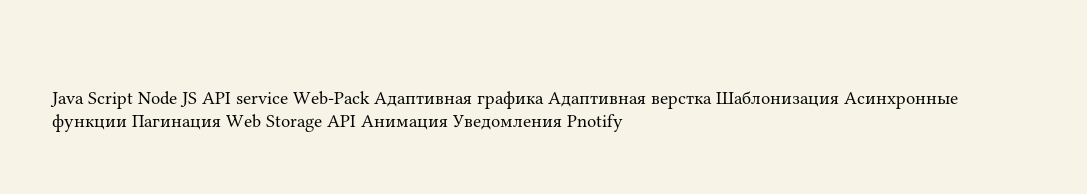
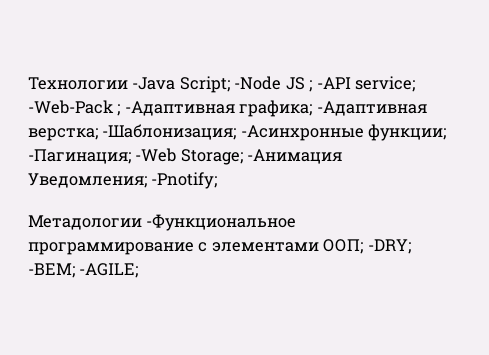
[50,91,958,109] [52,114,623,132] Java Script Node JS API service Web-Pack Адаптивная графика Адаптивная верстка Шаблонизация Асинхронные функции Пагинация Web Storage API Анимация Уведомления Pnotify -> [28,76,416,93] [28,100,427,117] [28,124,447,141] [28,148,343,165] [28,172,218,189] [28,214,297,231] [28,239,411,255] [28,263,139,278] Технологии -Java Script; -Node JS ; -API service; -Web-Pack ; -Адаптивная графика; -Адаптивная верстка; -Шаблонизация; -Асинхронные функции; -Пагинация; -Web Storage; -Анимация Уведомления; -Pnotify; // Метадологии -Функциональное программирование с элементами ООП; -DRY; -BEM; -AGILE;

